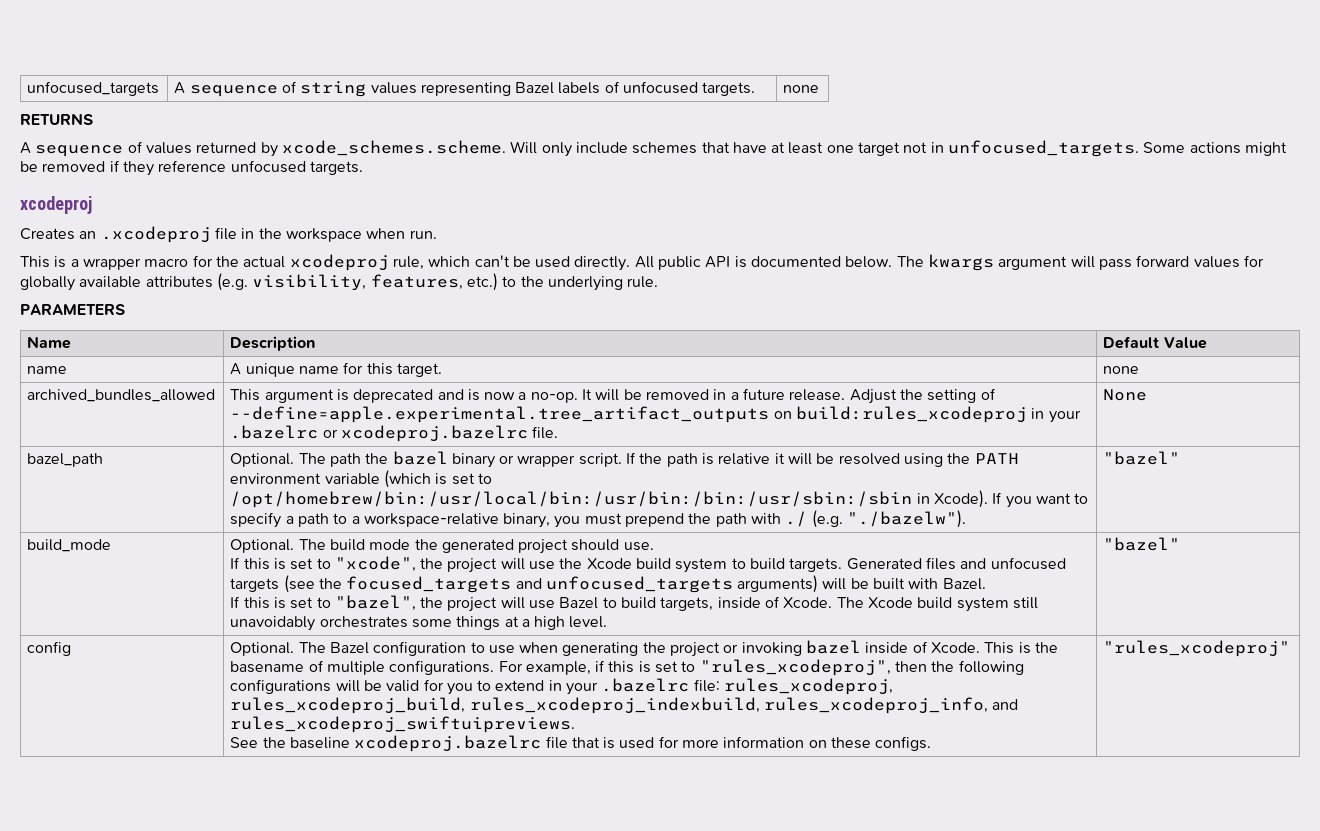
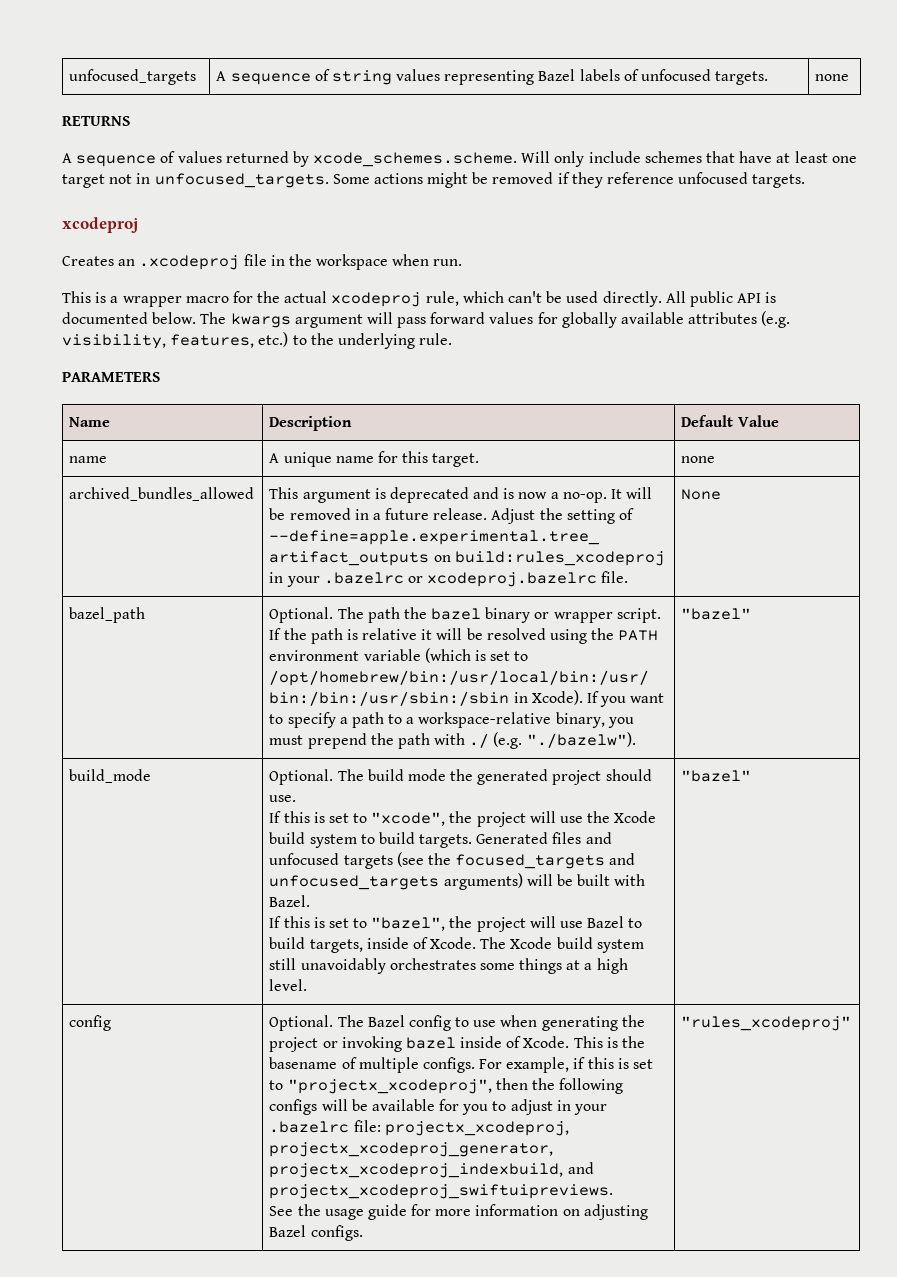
[373,641,467,656] configuration -> [408,1015,451,1031] config
[389,660,495,675] configurations. -> [422,1057,475,1073] configs.
[699,659,891,676] "rules_xcodeproj", -> [287,1079,492,1094] "projectx_xcodeproj",
[230,679,420,694] configurations will be valid -> [269,1099,435,1115] configs will be available
[495,680,545,691] extend -> [510,1099,553,1115] adjust
[724,678,894,695] [230,697,1019,714] [230,716,576,733] [230,735,655,752] rules_xcodeproj, rules_xcodeproj_build, rules_xcodeproj_indexbuild, rules_xcodeproj_info, and rules_xcodeproj_swiftuipreviews. // See the baseline xcodeproj.bazelrc file that is used -> [384,1121,569,1136] [269,1142,554,1157] [269,1162,594,1178] [269,1184,614,1199] [269,1204,407,1220] projectx_xcodeproj, projectx_xcodeproj_generator, projectx_xcodeproj_indexbuild, and projectx_xcodeproj_swiftuipreviews. // See the usage guide
[831,737,872,749] these -> [583,1204,648,1220] [269,1225,307,1237] adjusting Bazel

